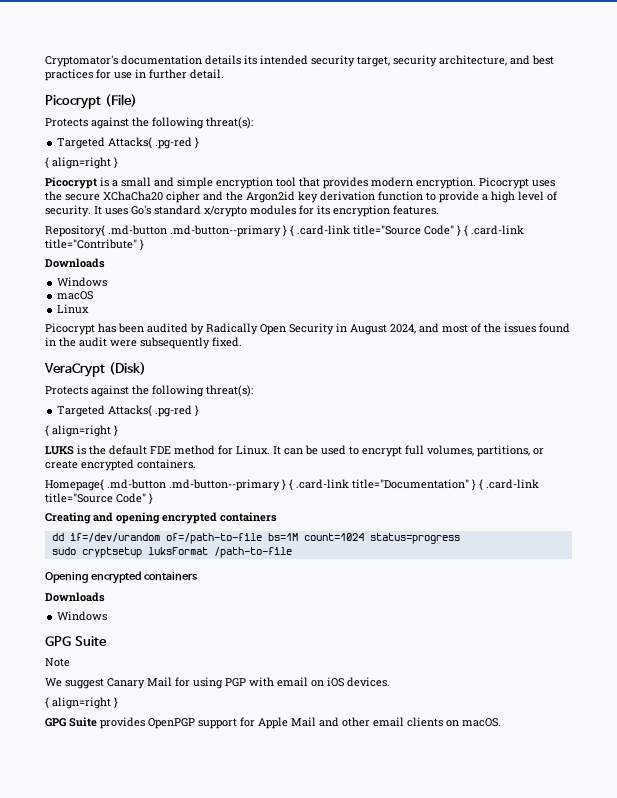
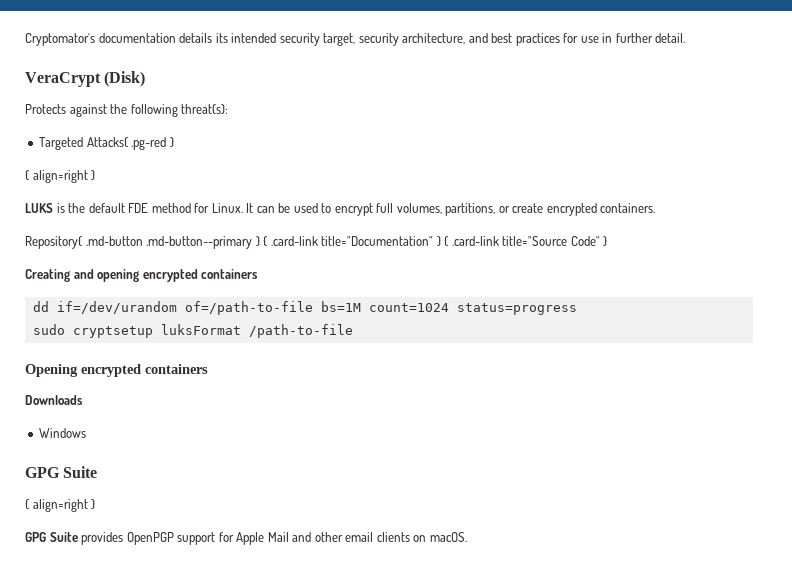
[45,94,137,109] [45,117,253,129] [57,137,200,149] [45,157,118,169] [45,177,555,189] [45,191,557,203] [45,205,439,217] [45,225,524,237] [45,239,144,250] [45,258,105,268] [57,277,108,287] [57,291,94,300] [57,304,90,314] [45,323,570,335] [45,337,242,349] // Picocrypt (File) // Protects against the following threat(s): // Targeted Attacks{ .pg-red } // { align=right } // Picocrypt is a small and simple encryption tool that provides modern encryption. Picocrypt uses the secure XChaCha20 cipher and the Argon2id key derivation function to provide a high level of security. It uses Go's standard x/crypto modules for its encryption features. // Repository{ .md-button .md-button--primary } { .card-link title="Source Code" } { .card-link title="Contribute" } // Downloads // Windows // macOS // Linux // Picocrypt has been audited by Radically Open Security in August 2024, and most of the issues found in the audit were subsequently fixed. -> (686, 38) none
[45,479,104,491] Homepage{ -> [25,236,82,249] Repository{
[45,658,70,667] [45,677,390,689] // Note // We suggest Canary Mail for using PGP with email on iOS devices. -> (98, 472) none

